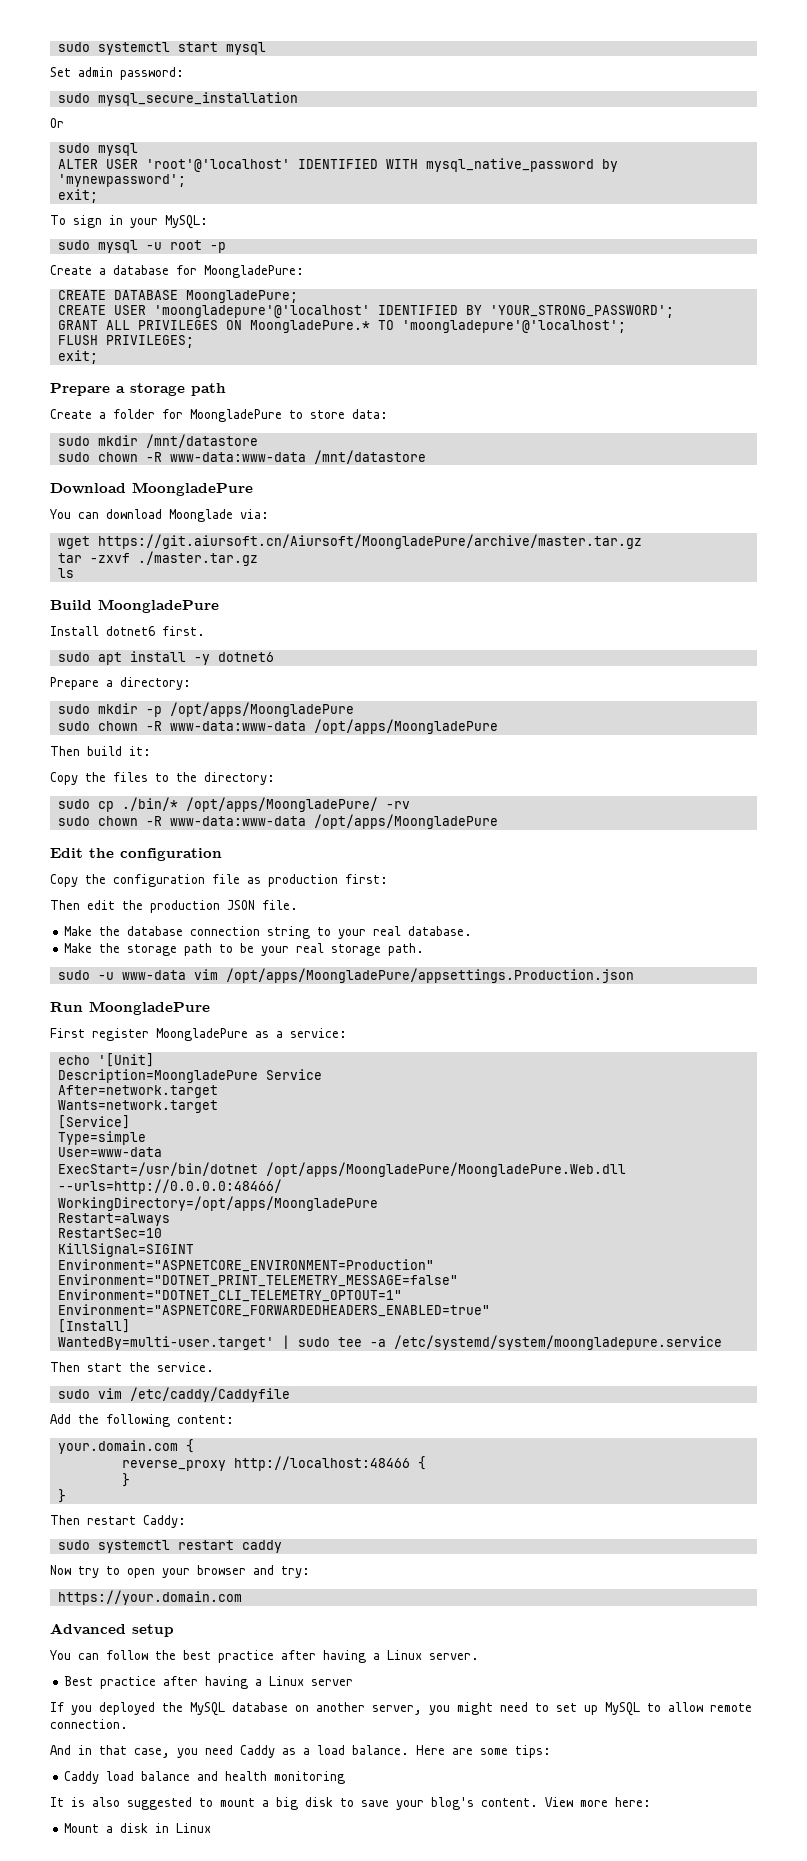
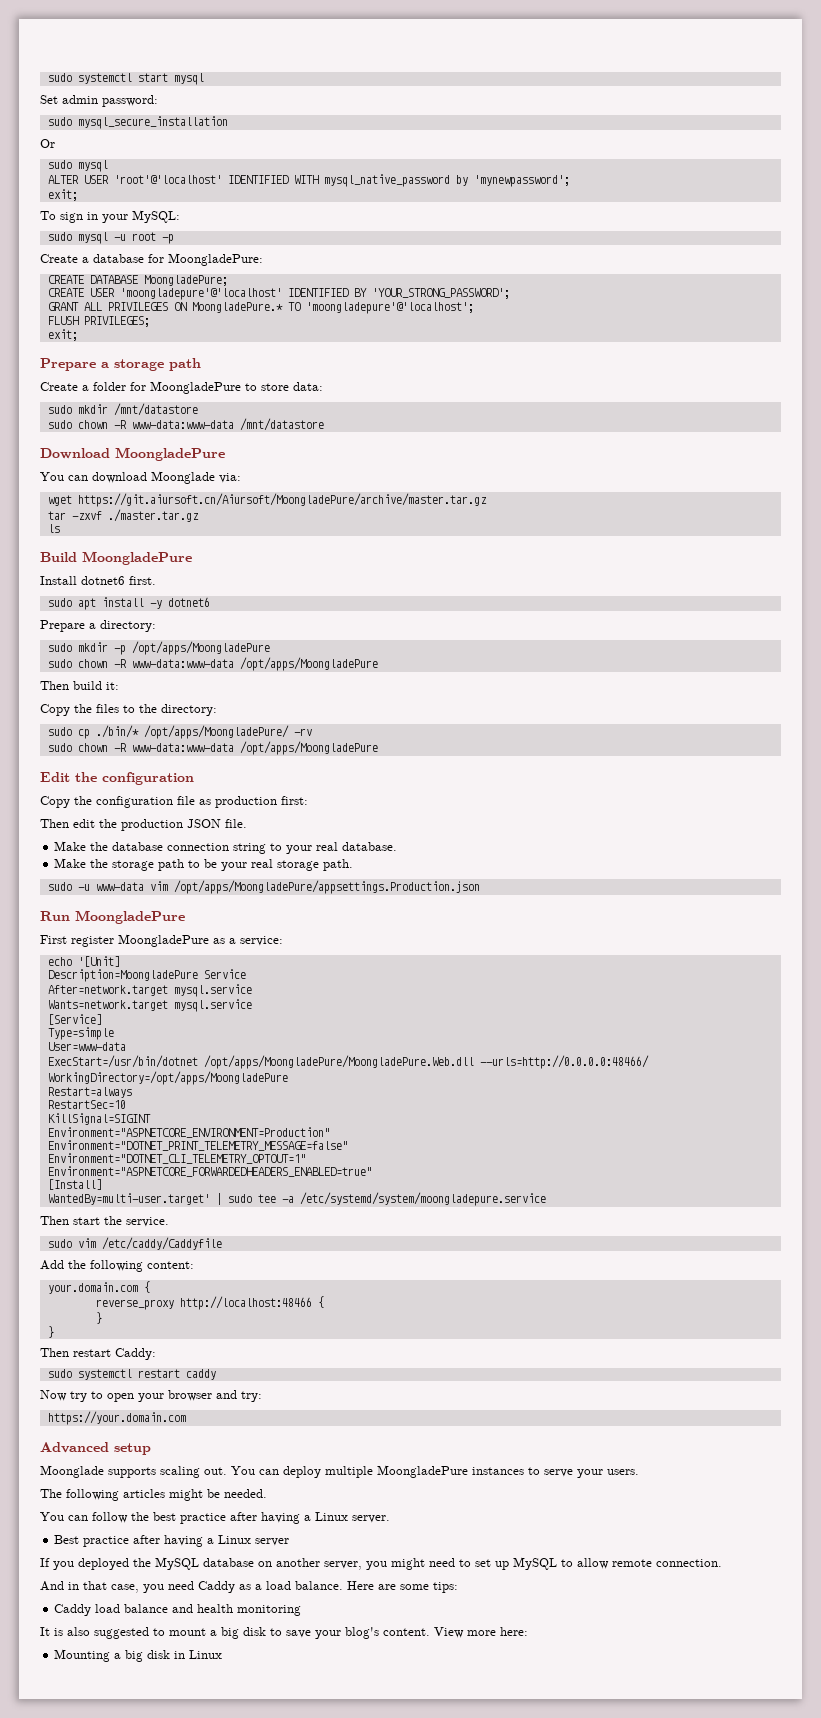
(218, 1091) none -> [173,984,252,997] mysql.service
(218, 1106) none -> [173,999,252,1012] mysql.service
(174, 1630) none -> [40,1465,639,1478] [40,1489,267,1501] // Moonglade supports scaling out. You can deploy multiple MoongladePure instances to serve your users. // The following articles might be needed.
[64,1823,114,1833] Mount a -> [54,1649,144,1662] Mounting a big

